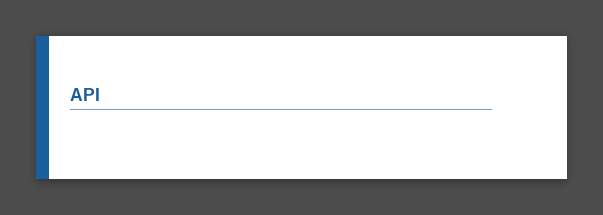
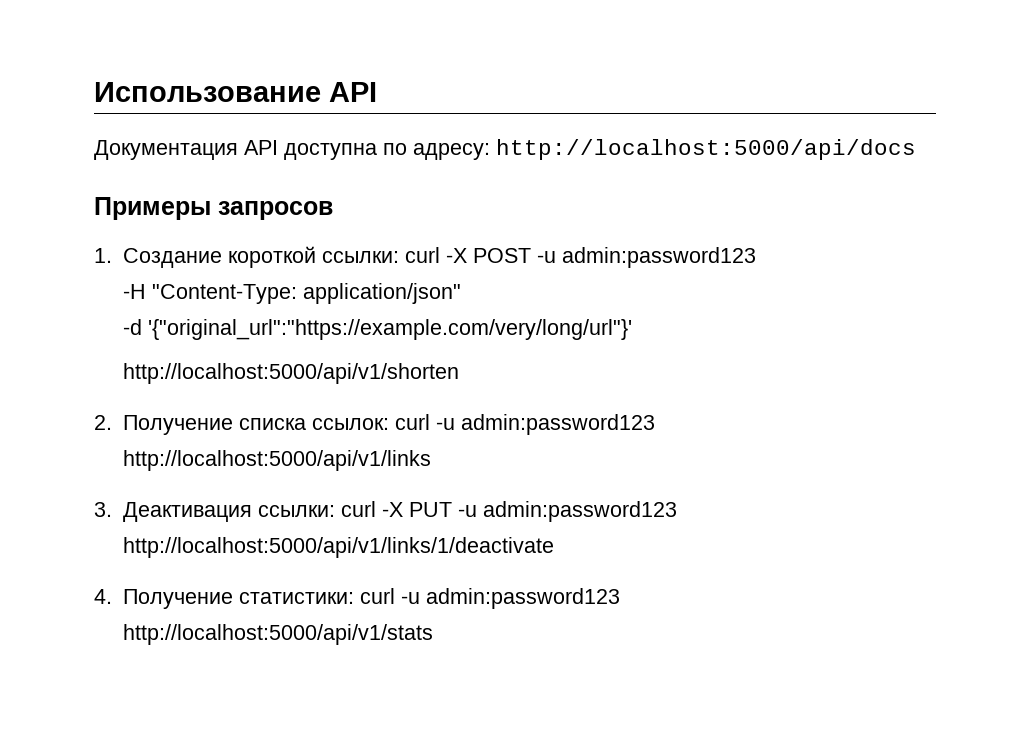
[70,88,100,101] API -> [94,82,377,102] [94,139,916,160] [94,197,333,220] [94,246,757,268] [123,283,462,304] [123,319,633,340] [123,363,460,384] [94,414,656,435] [123,450,432,471] [94,501,678,522] [123,537,555,558] [94,588,621,609] [123,624,434,645] Использование API // Документация API доступна по адресу: http://localhost:5000/api/docs // Примеры запросов // 1. Создание короткой ссылки: curl -X POST -u admin:password123 // -H "Content-Type: application/json" // -d '{"original_url":"https://example.com/very/long/url"}' // http://localhost:5000/api/v1/shorten // 2. Получение списка ссылок: curl -u admin:password123 http://localhost:5000/api/v1/links // 3. Деактивация ссылки: curl -X PUT -u admin:password123 http://localhost:5000/api/v1/links/1/deactivate // 4. Получение статистики: curl -u admin:password123 http://localhost:5000/api/v1/stats

